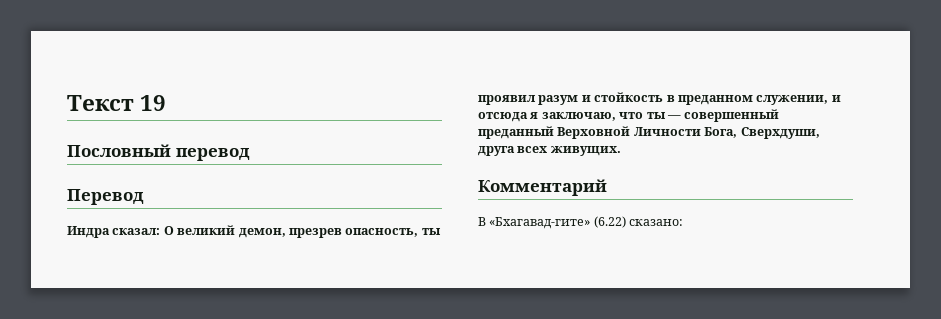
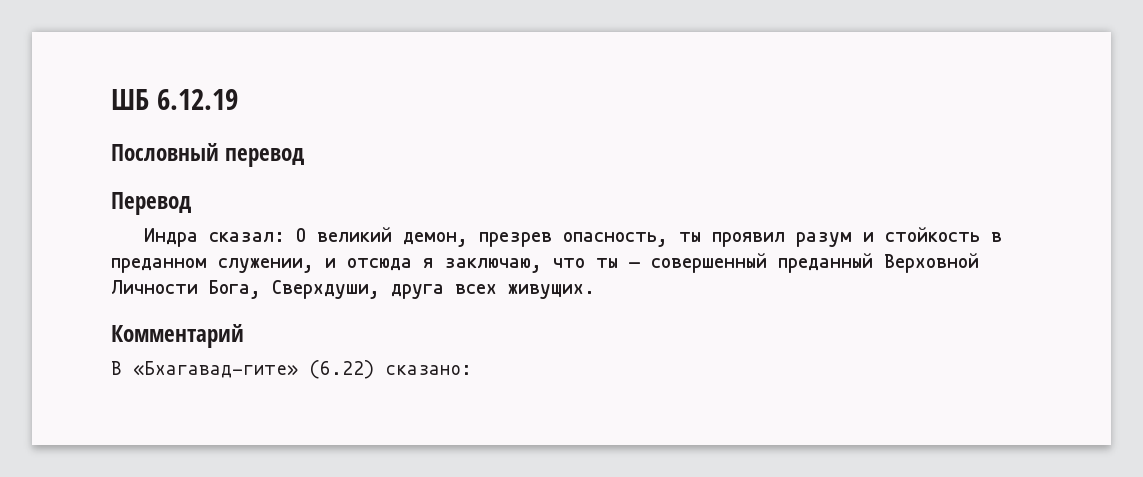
[67,95,167,111] Текст 19 -> [111,89,238,110] ШБ 6.12.19

